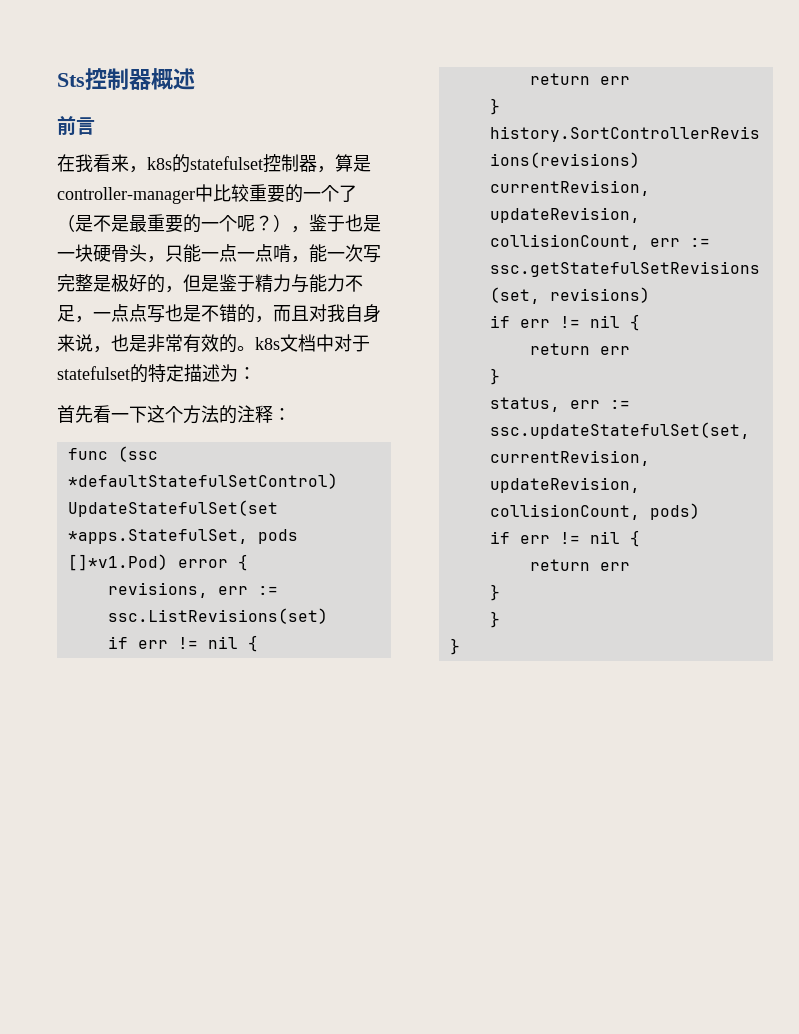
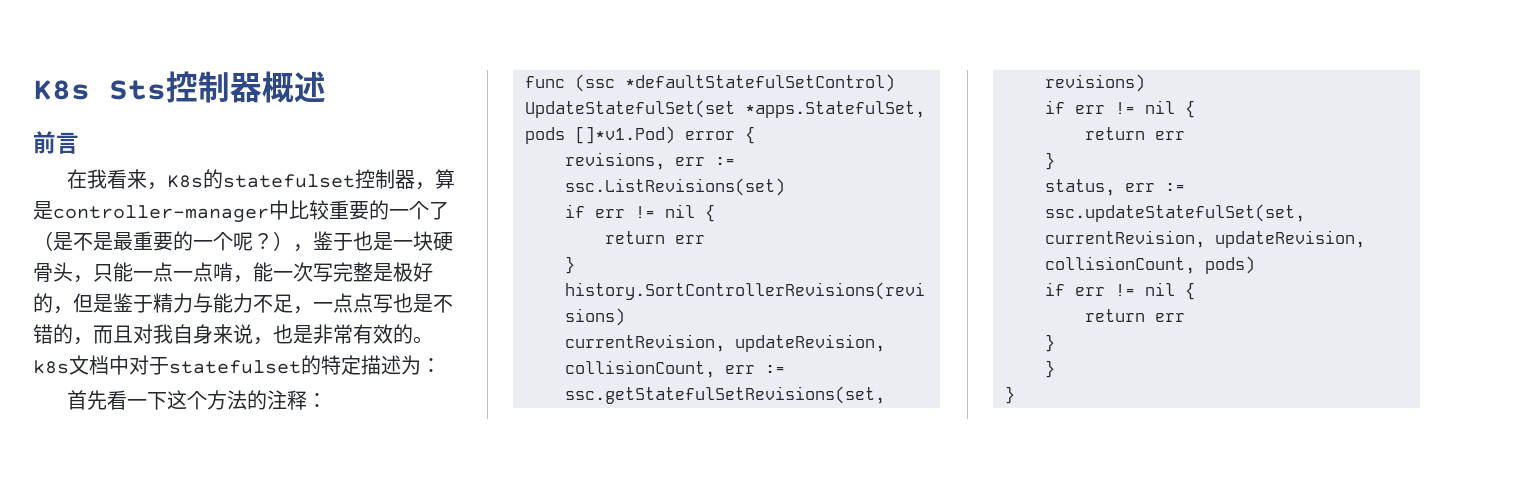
(57, 80) none -> [33,80,90,100] K8s
[147,157,172,170] k8s -> [167,175,204,188] K8s

